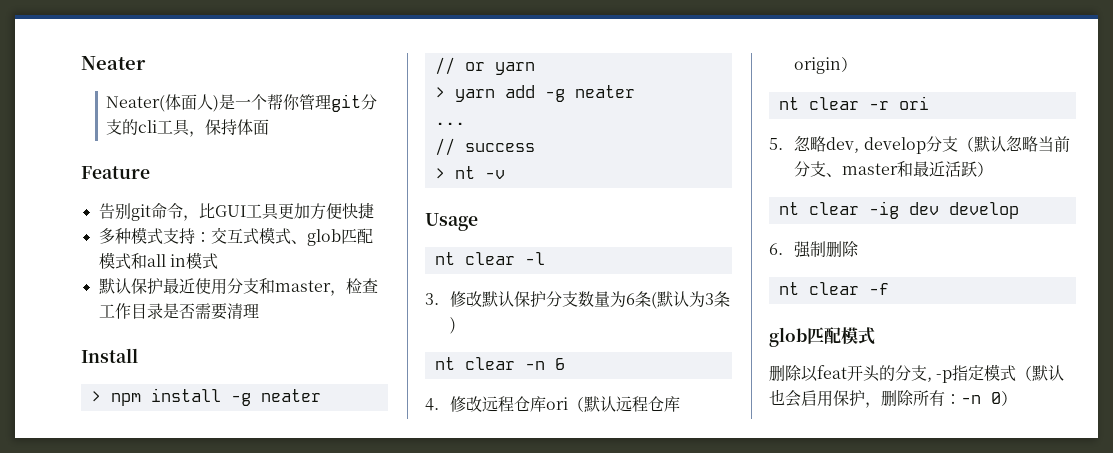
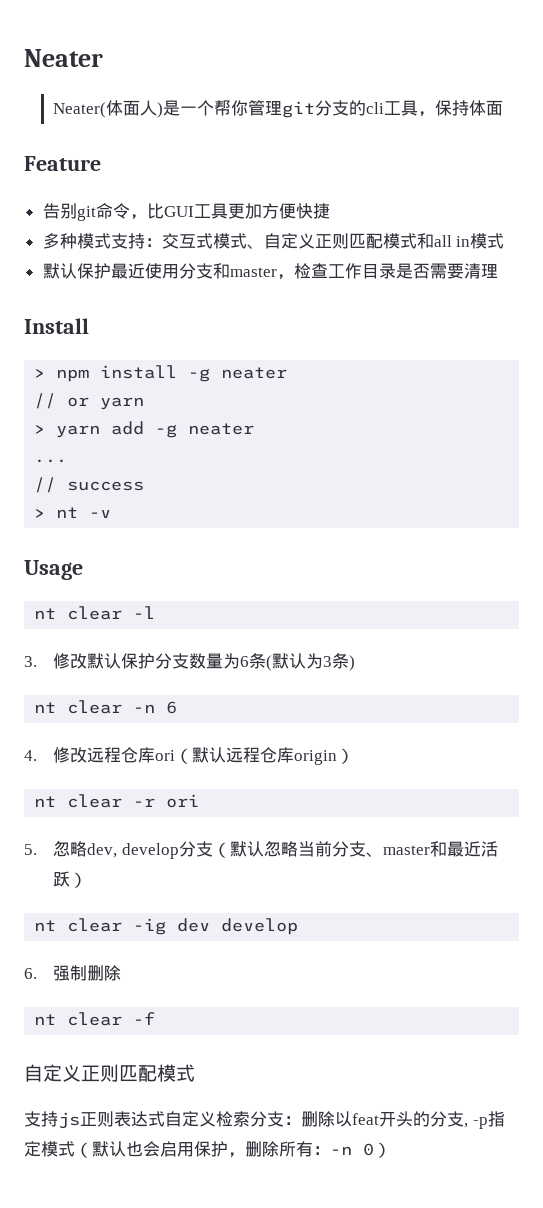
[306,229,341,246] glob -> [263,233,349,249] 自定义正则
[769,327,807,347] glob -> [24,1064,119,1082] 自定义正则
(875, 336) none -> [24,1111,301,1129] 支持js正则表达式自定义检索分支：

